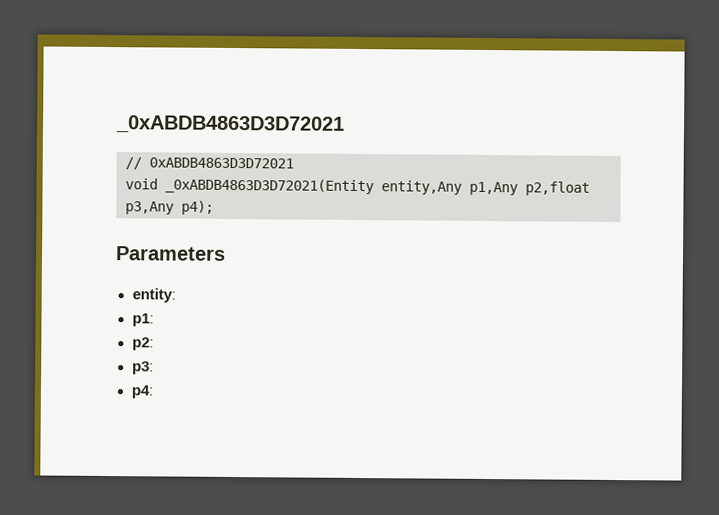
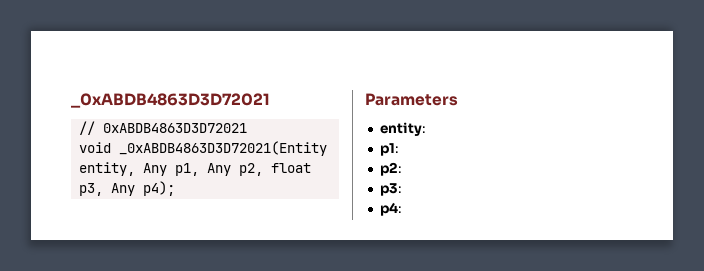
[381,180,590,196] [125,201,174,215] entity,Any p1,Any p2,float p3,Any -> [79,162,312,176] [79,183,136,196] entity, Any p1, Any p2, float p3, Any

